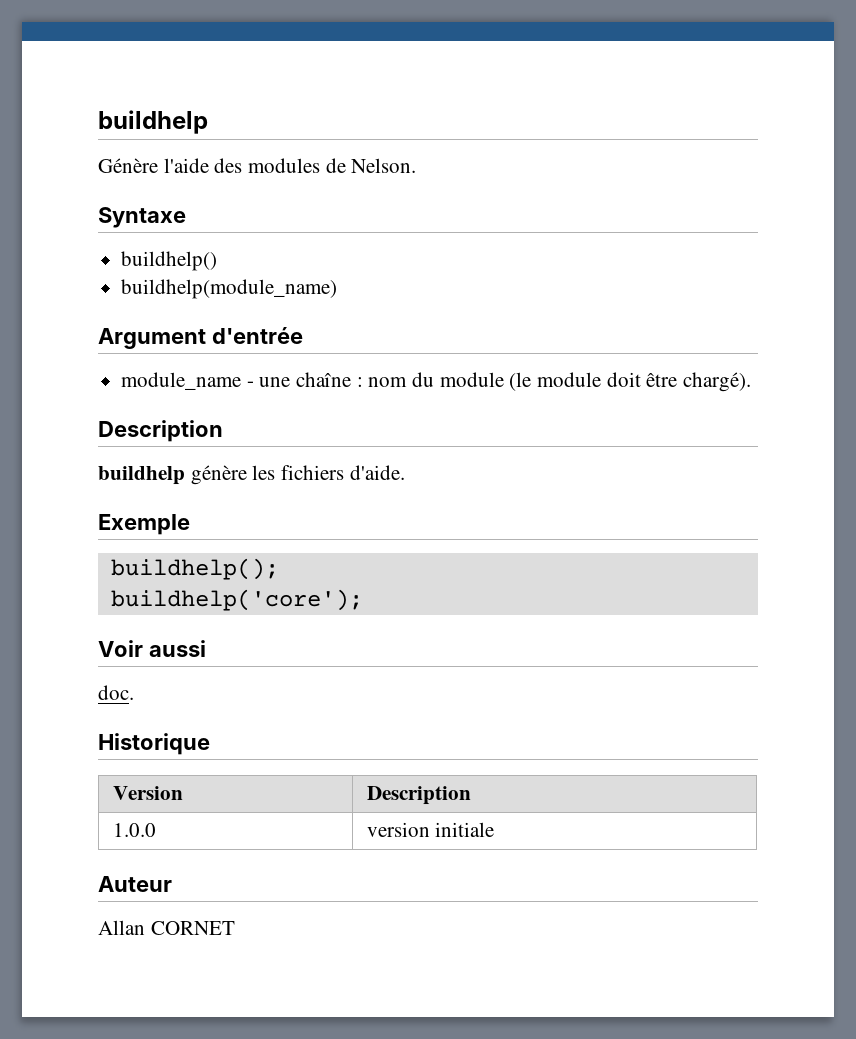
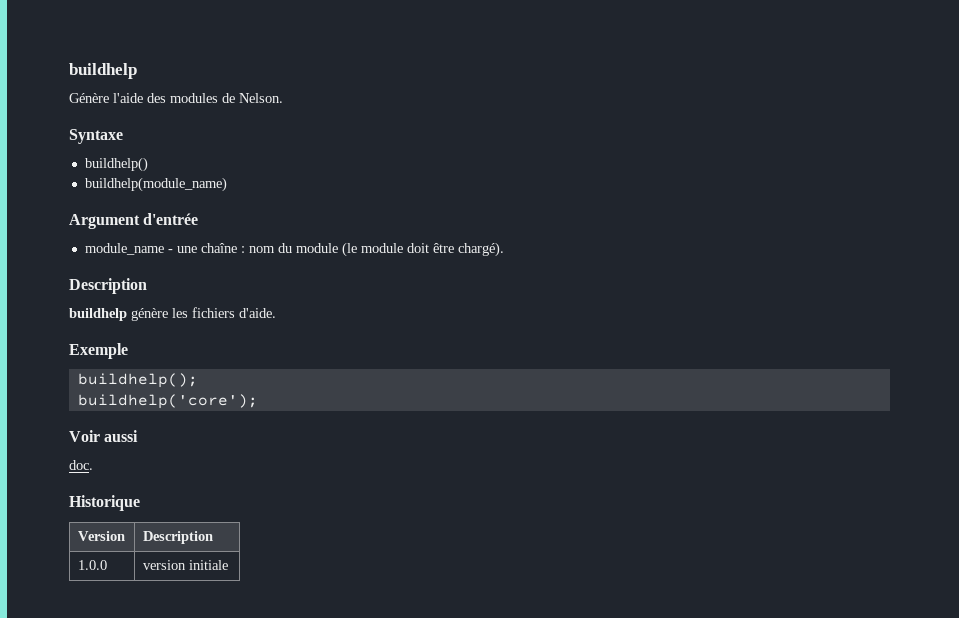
[98,876,172,892] [98,920,235,935] // Auteur // Allan CORNET -> (228, 565) none

